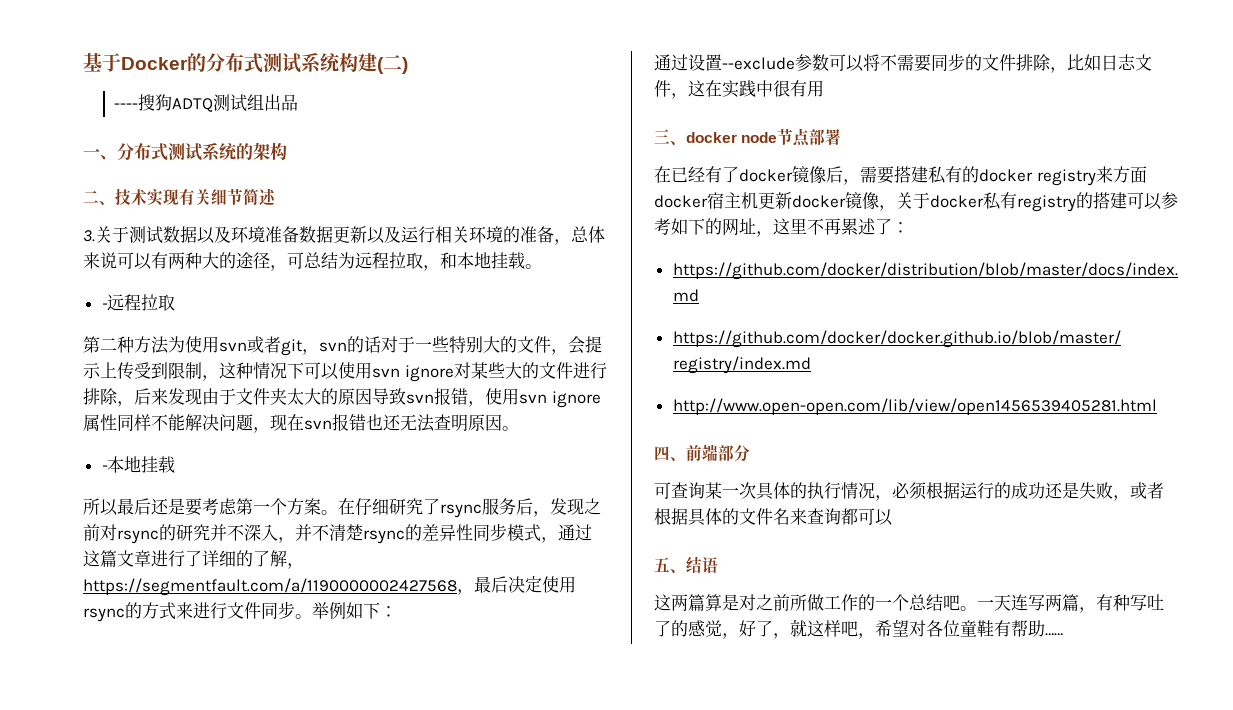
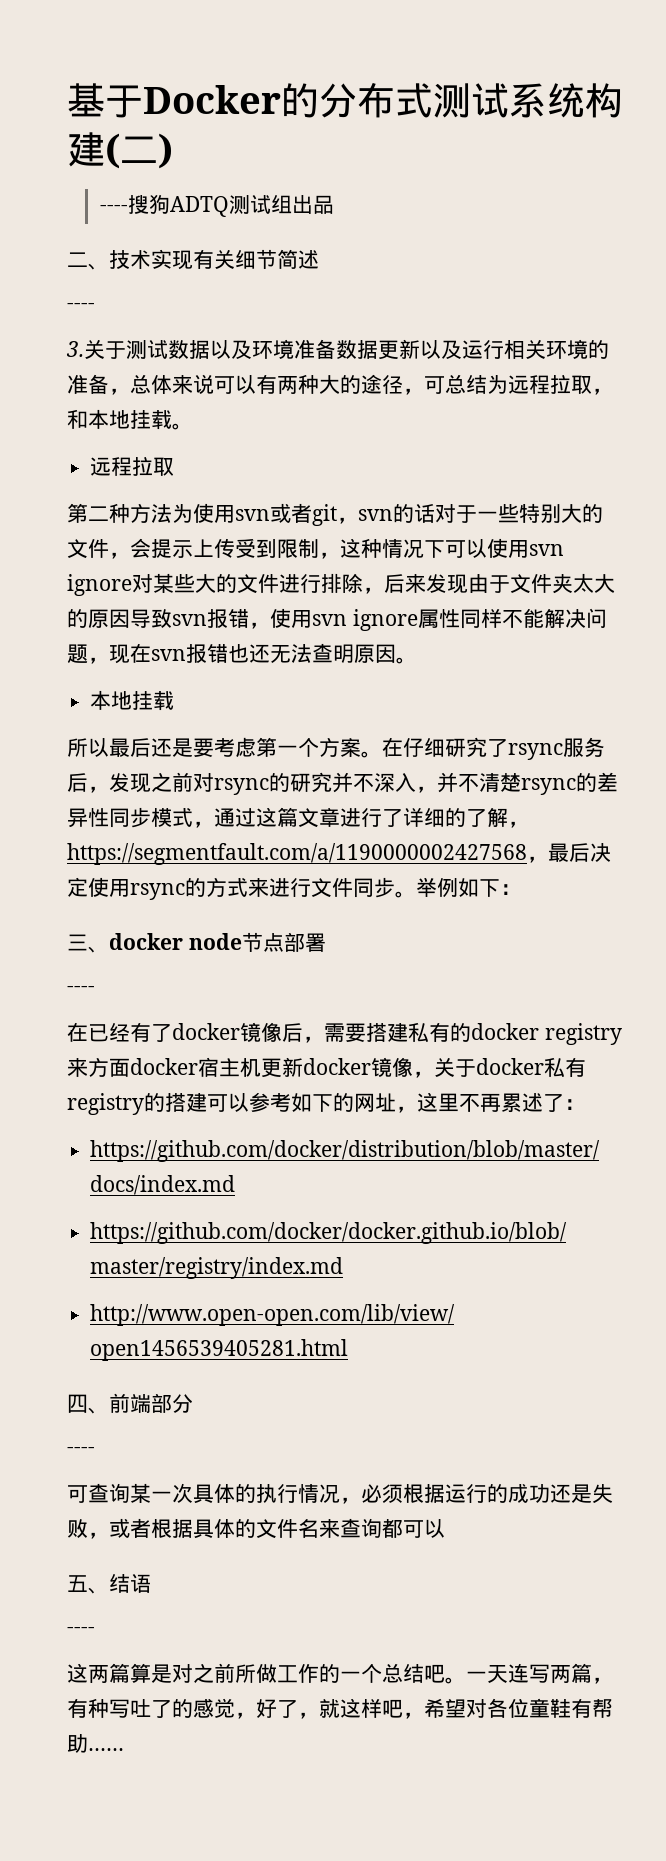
[83,142,287,161] // 一、分布式测试系统的架构 -> (334, 204) none
(276, 197) none -> [67,303,95,310] // ----
[101,303,108,309] - -> (193, 426) none
[101,465,108,471] - -> (417, 660) none
[654,53,1152,73] [654,80,824,99] // 通过设置--exclude参数可以将不需要同步的文件排除，比如日志文件，这在实践中很有用 -> (521, 889) none
(842, 137) none -> [67,986,95,993] // ----
(750, 453) none -> [67,1447,95,1454] // ----
(718, 565) none -> [67,1627,95,1634] // ----

